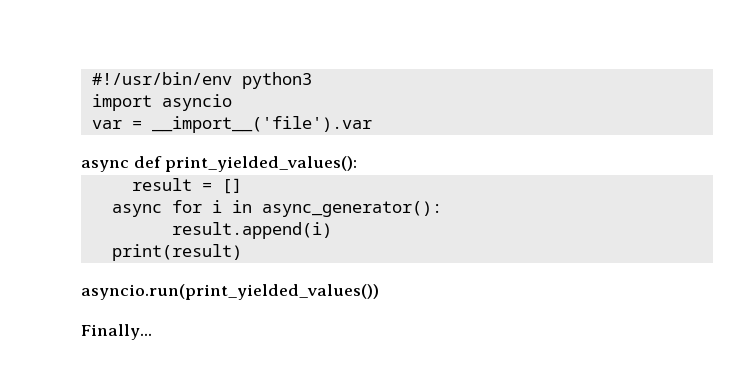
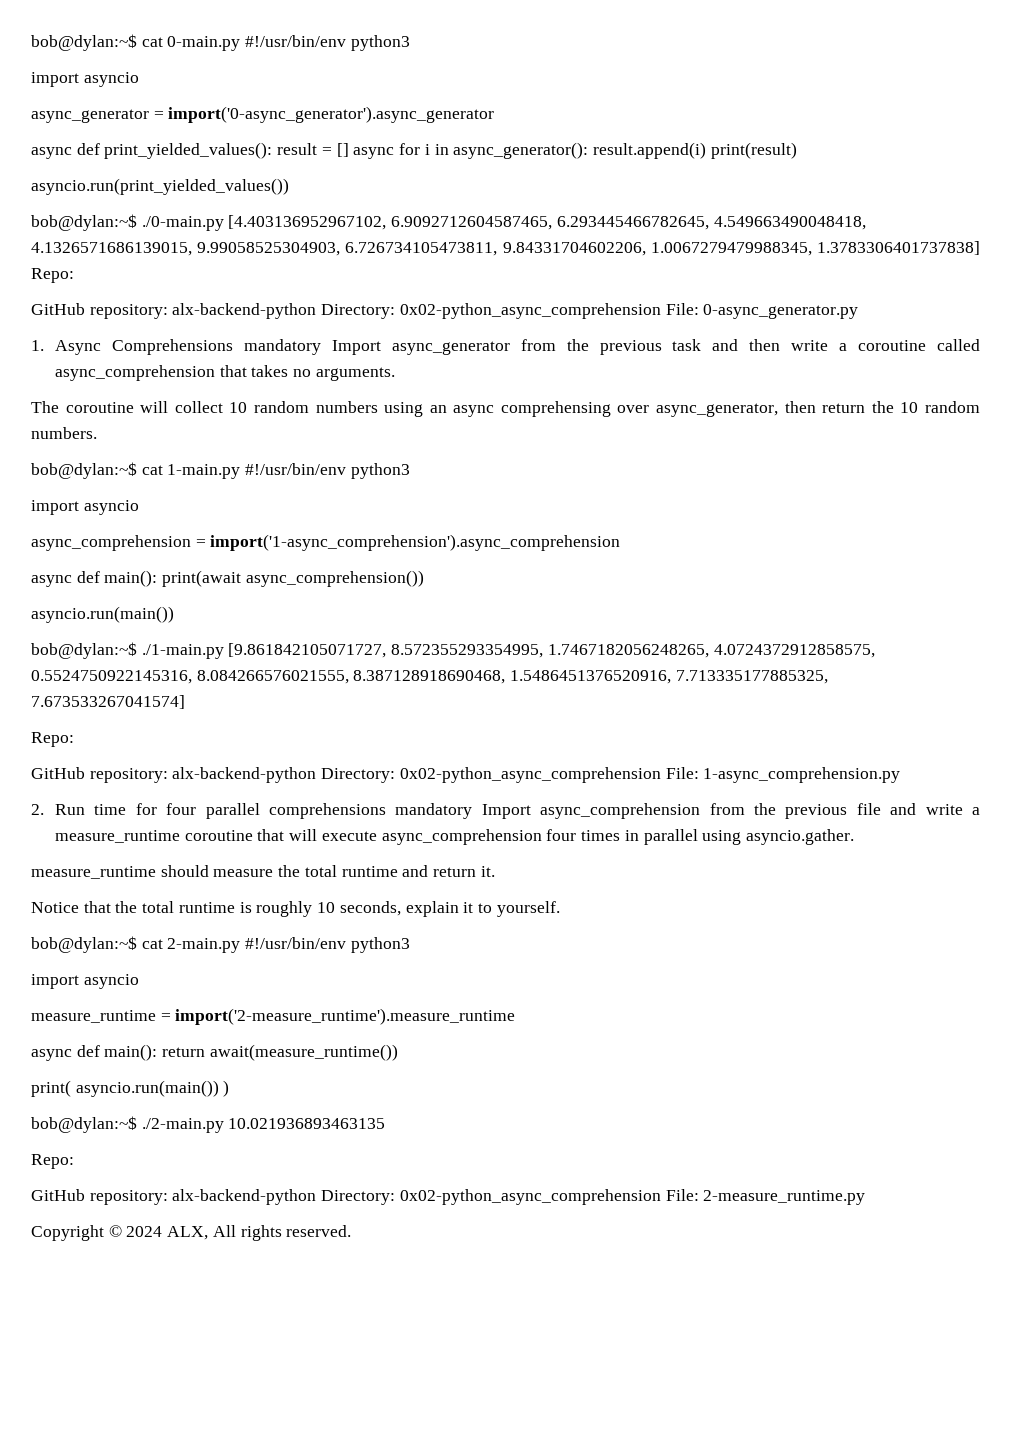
[91,72,312,89] [91,94,232,111] [91,116,372,133] #!/usr/bin/env python3 // import asyncio // var = __import__('file').var -> [31,34,410,51] [31,72,139,87] [31,106,495,123] bob@dylan:~$ cat 0-main.py #!/usr/bin/env python3 // import asyncio // async_generator = import('0-async_generator').async_generator
(358, 164) // -> (273, 150) none
(242, 186) // -> (349, 150) none
(442, 209) // -> (589, 150) none
(332, 230) // -> (706, 150) none
[81,324,152,340] Finally... -> [31,214,866,231] [31,241,980,256] [31,268,74,283] [31,303,859,319] [31,339,981,355] [55,365,395,381] [31,401,981,417] [31,427,97,439] [31,462,410,479] [31,500,139,515] [31,534,621,551] [31,570,424,587] [31,606,174,623] [31,642,875,659] [31,670,828,684] [31,695,185,709] [31,732,74,747] [31,767,901,783] [31,803,981,819] [55,829,854,845] [31,865,495,879] [31,901,560,917] [31,936,410,953] [31,974,139,989] [31,1008,516,1025] [31,1044,398,1061] [31,1080,230,1097] [31,1116,386,1133] [31,1154,74,1169] [31,1189,866,1205] [31,1225,352,1241] bob@dylan:~$ ./0-main.py [4.403136952967102, 6.9092712604587465, 6.293445466782645, 4.549663490048418, 4.1326571686139015, 9.99058525304903, 6.726734105473811, 9.84331704602206, 1.0067279479988345, 1.3783306401737838] Repo: // GitHub repository: alx-backend-python Directory: 0x02-python_async_comprehension File: 0-async_generator.py // 1. Async Comprehensions mandatory Import async_generator from the previous task and then write a coroutine called async_comprehension that takes no arguments. // The coroutine will collect 10 random numbers using an async comprehensing over async_generator, then return the 10 random numbers. // bob@dylan:~$ cat 1-main.py #!/usr/bin/env python3 // import asyncio // async_comprehension = import('1-async_comprehension').async_comprehension // async def main(): print(await async_comprehension()) // asyncio.run(main()) // bob@dylan:~$ ./1-main.py [9.861842105071727, 8.572355293354995, 1.7467182056248265, 4.0724372912858575, 0.5524750922145316, 8.084266576021555, 8.387128918690468, 1.5486451376520916, 7.713335177885325, 7.673533267041574] // Repo: // GitHub repository: alx-backend-python Directory: 0x02-python_async_comprehension File: 1-async_comprehension.py // 2. Run time for four parallel comprehensions mandatory Import async_comprehension from the previous file and write a measure_runtime coroutine that will execute async_comprehension four times in parallel using asyncio.gather. // measure_runtime should measure the total runtime and return it. // Notice that the total runtime is roughly 10 seconds, explain it to yourself. // bob@dylan:~$ cat 2-main.py #!/usr/bin/env python3 // import asyncio // measure_runtime = import('2-measure_runtime').measure_runtime // async def main(): return await(measure_runtime()) // print( asyncio.run(main()) ) // bob@dylan:~$ ./2-main.py 10.021936893463135 // Repo: // GitHub repository: alx-backend-python Directory: 0x02-python_async_comprehension File: 2-measure_runtime.py // Copyright © 2024 ALX, All rights reserved.

